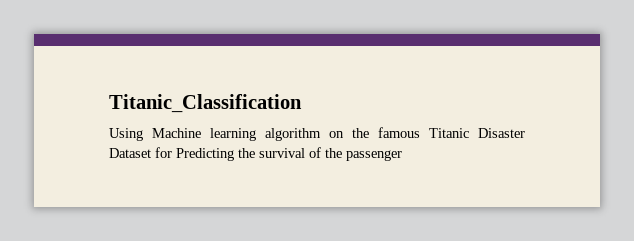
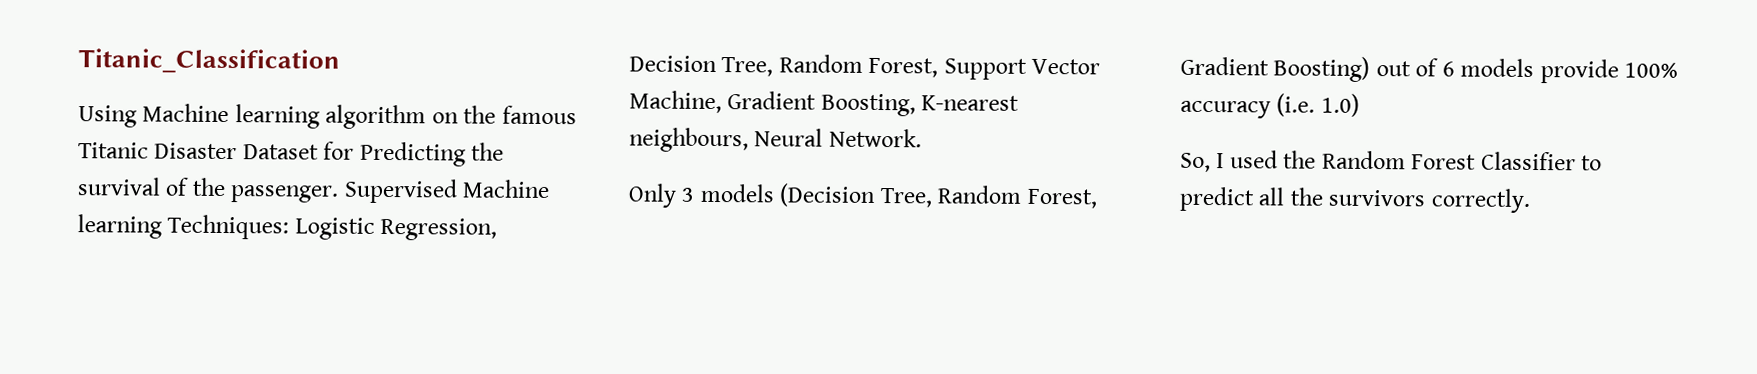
[346,150,402,161] passenger -> [230,178,551,204] [77,214,498,241] [629,54,1101,80] [629,90,1020,117] [629,127,922,153] [628,183,1097,209] [1180,56,1679,84] [1180,93,1360,119] [1180,150,1603,173] [1179,186,1531,213] passenger. Supervised Machine learning Techniques: Logistic Regression, Decision Tree, Random Forest, Support Vector Machine, Gradient Boosting, K-nearest neighbours, Neural Network. // Only 3 models (Decision Tree, Random Forest, Gradient Boosting) out of 6 models provide 100% accuracy (i.e. 1.0) // So, I used the Random Forest Classifier to predict all the survivors correctly.

